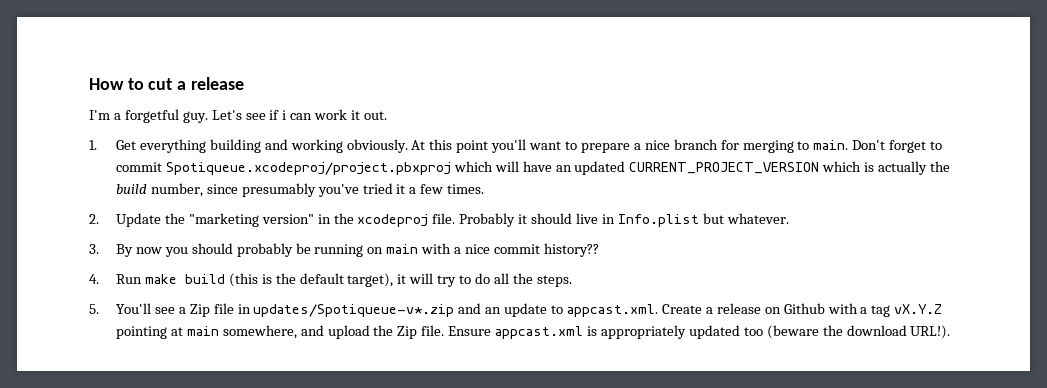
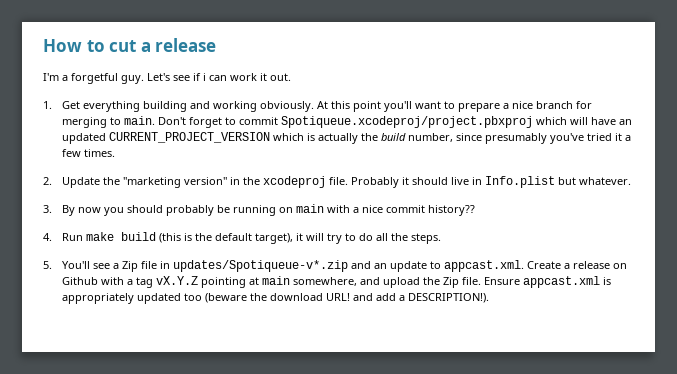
[910,325,951,339] URL!). -> [325,293,489,303] URL! and add a DESCRIPTION!).

